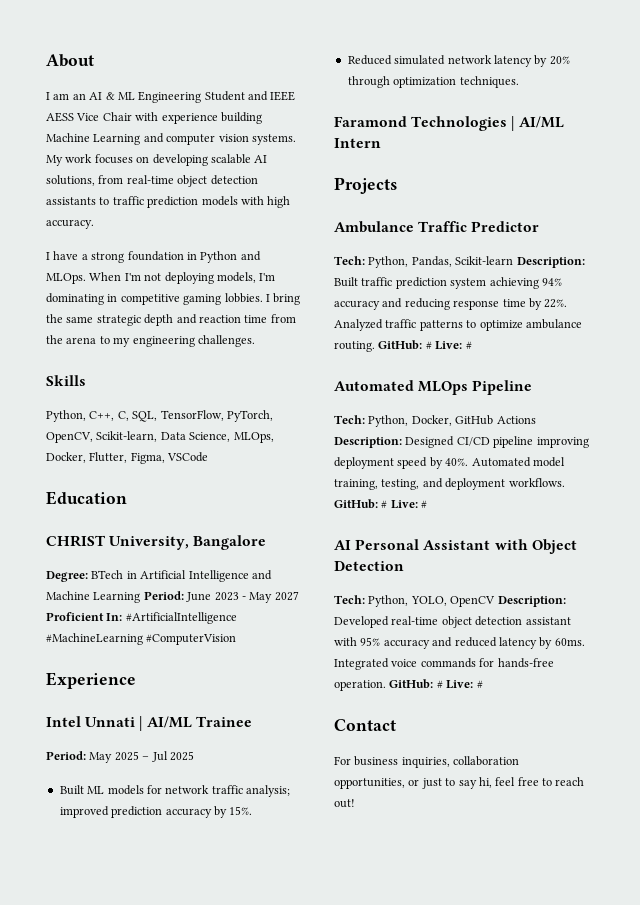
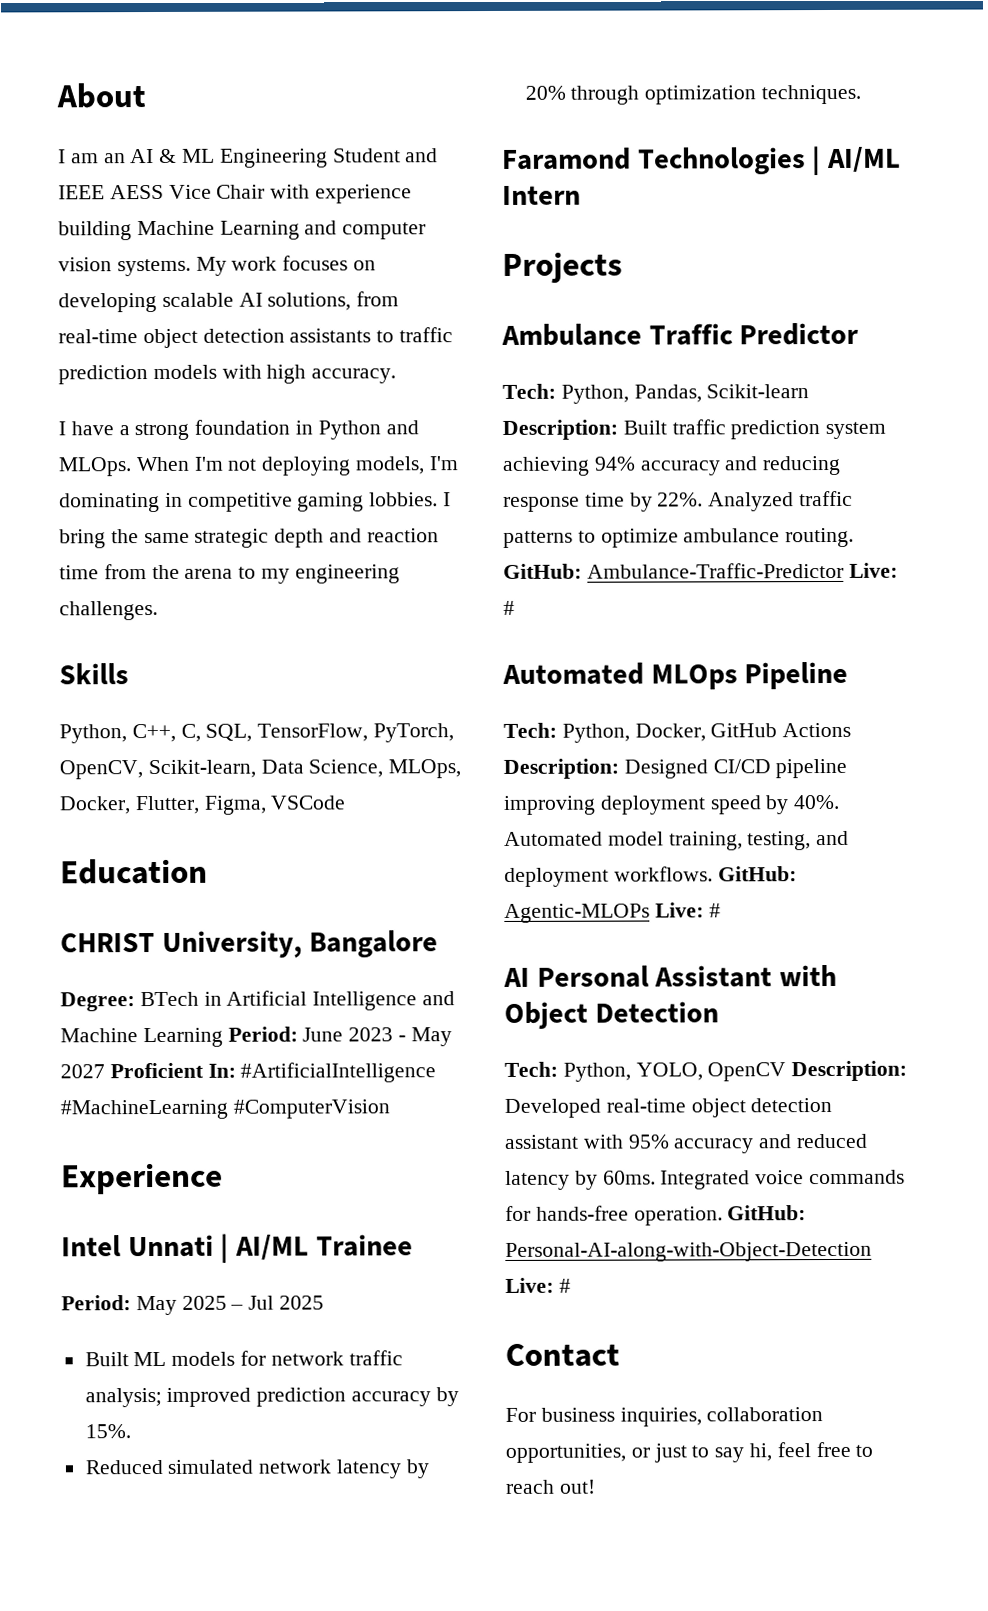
[425,341,432,349] # -> [586,562,844,579] Ambulance-Traffic-Predictor
[381,500,388,508] # -> [504,903,650,923] Agentic-MLOPs
[436,680,443,688] # -> [505,1241,872,1262] Personal-AI-along-with-Object-Detection

